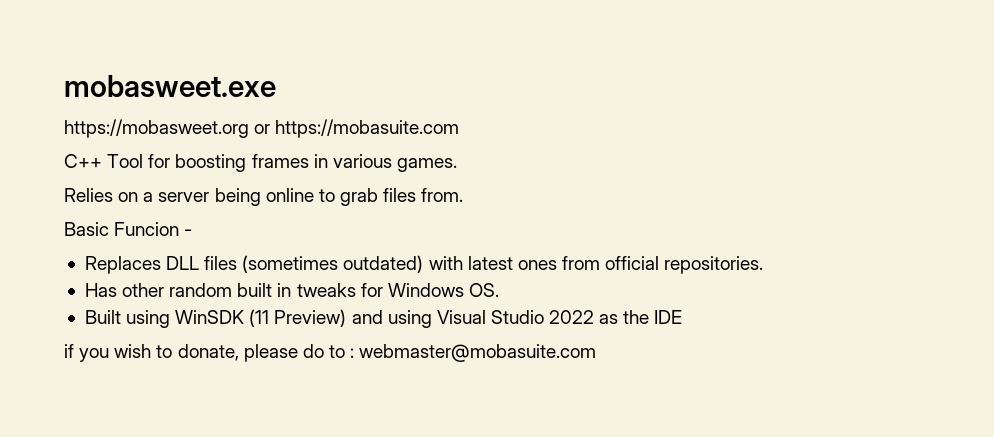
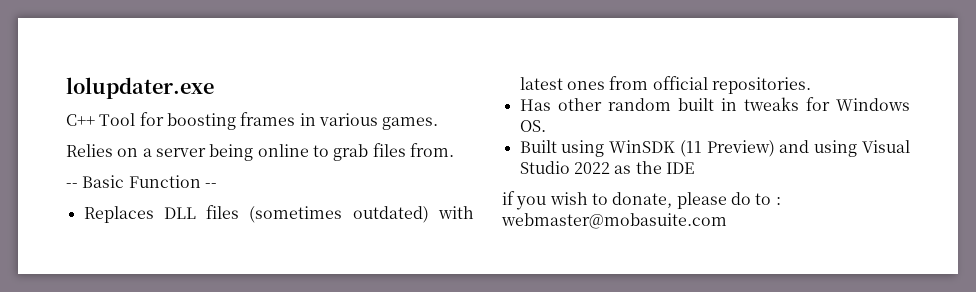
[64,75,276,97] [64,119,460,138] mobasweet.exe // https://mobasweet.org or https://mobasuite.com -> [66,77,214,99] lolupdater.exe
[64,222,193,236] Basic Funcion - -> [66,175,217,188] -- Basic Function --

